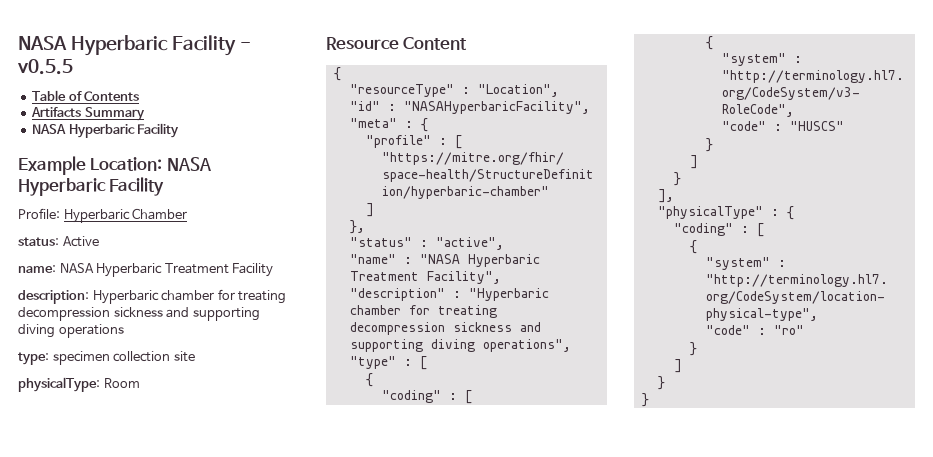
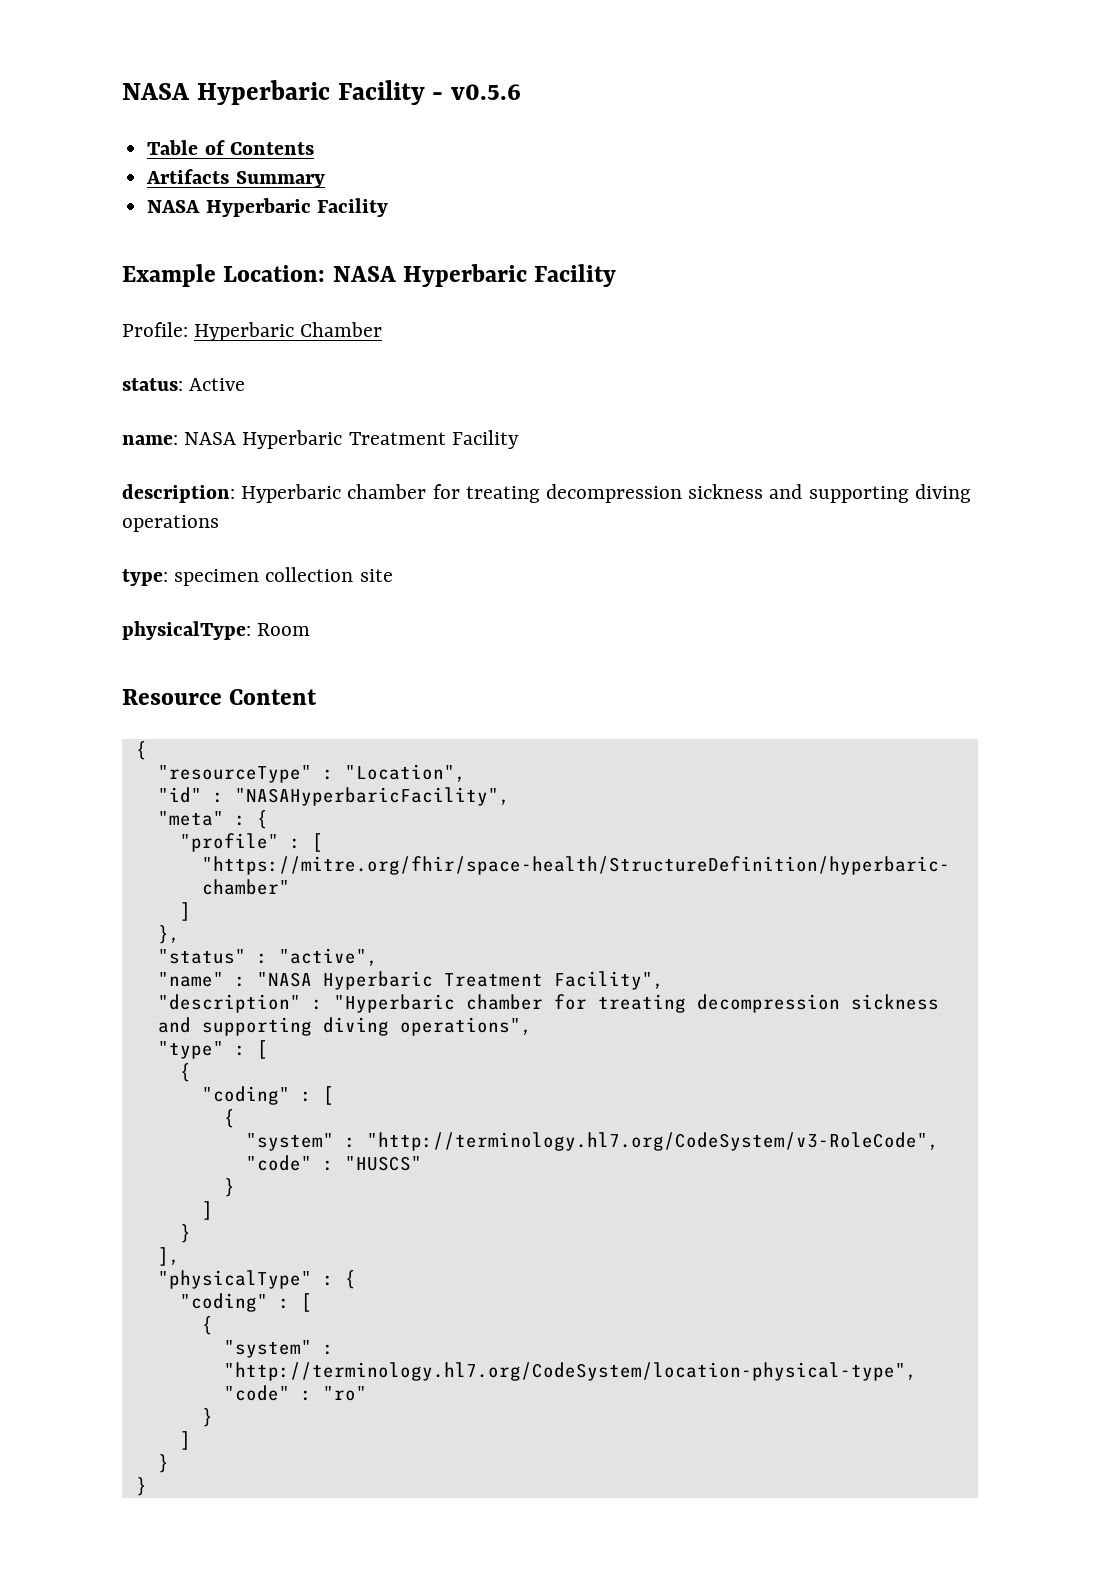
[17,59,73,75] v0.5.5 -> [451,84,522,100] v0.5.6

